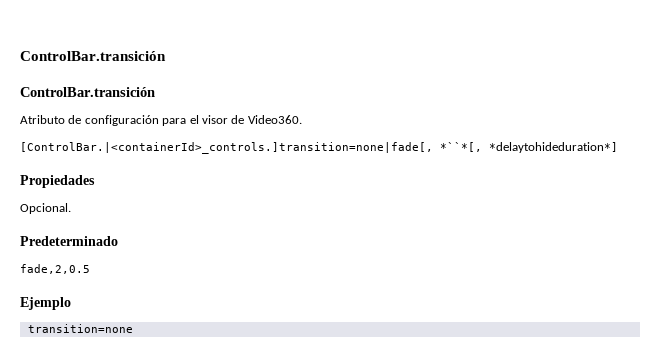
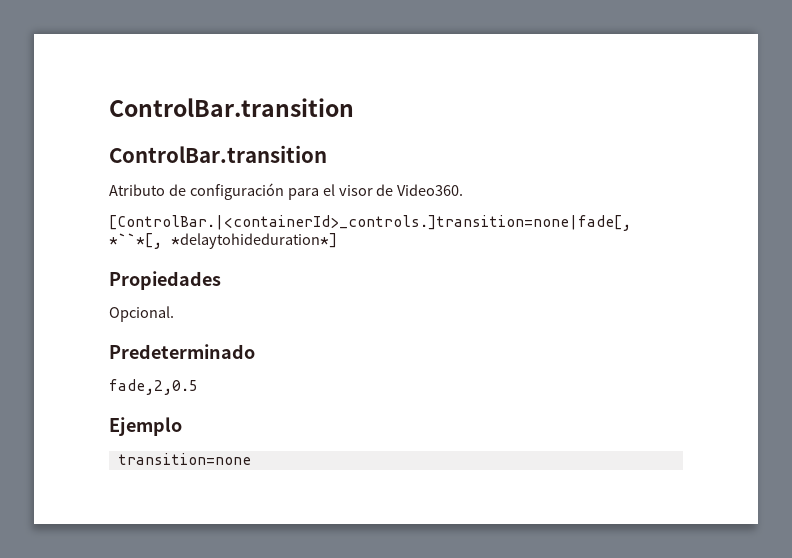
[20,51,166,61] [20,87,155,97] ControlBar.transición // ControlBar.transición -> [109,98,354,117] [109,145,327,163] ControlBar.transition // ControlBar.transition

